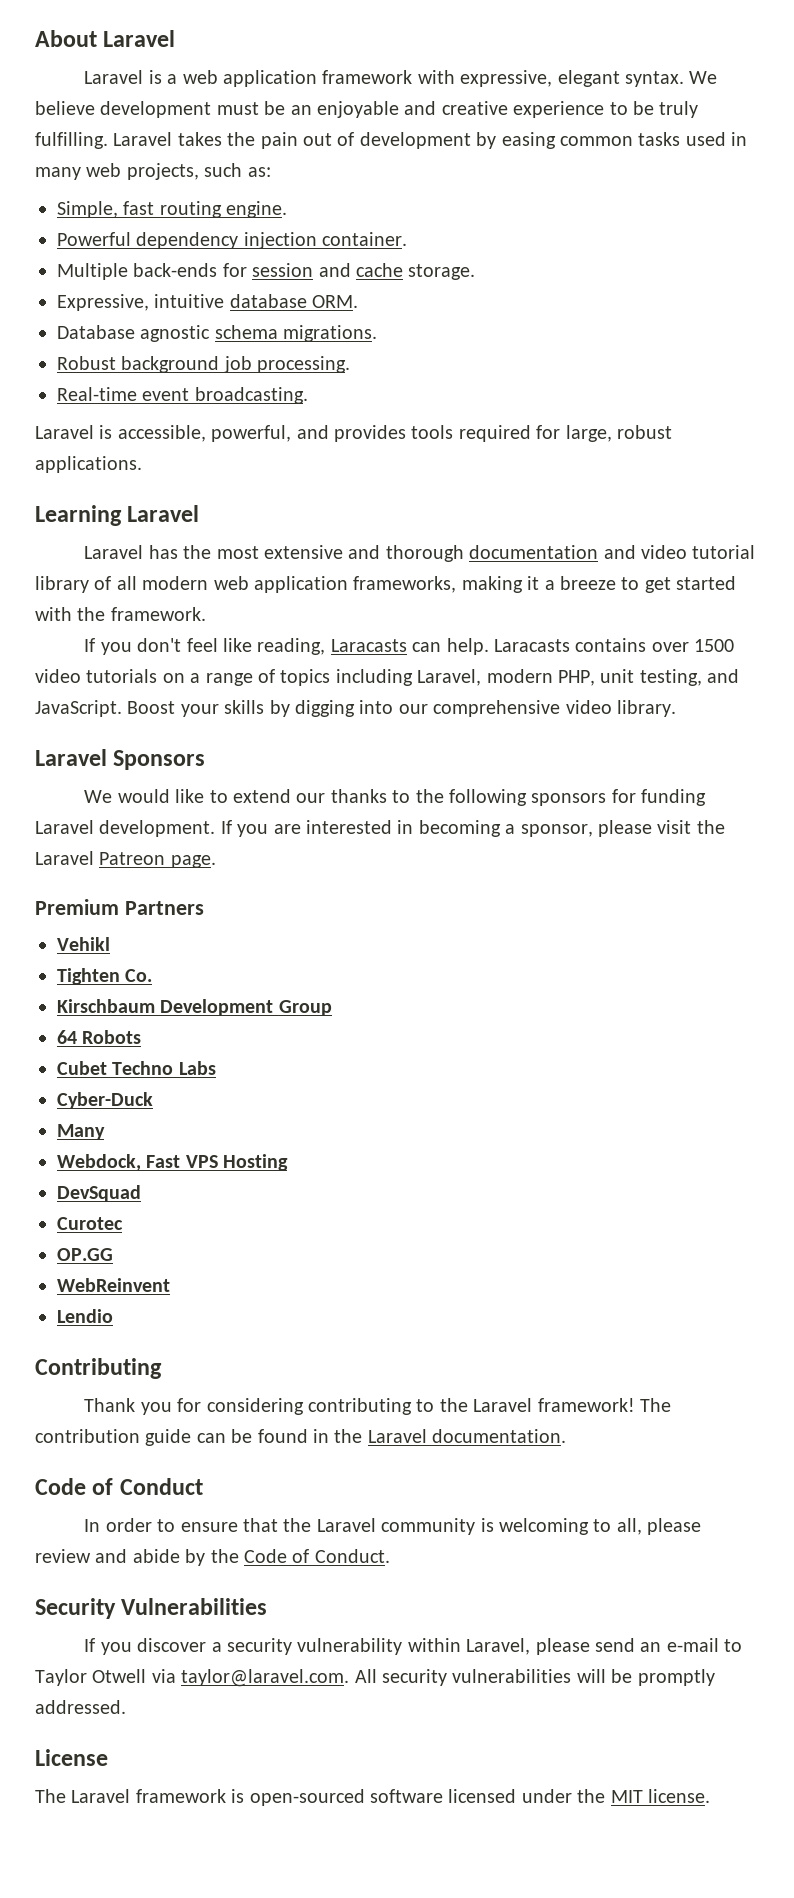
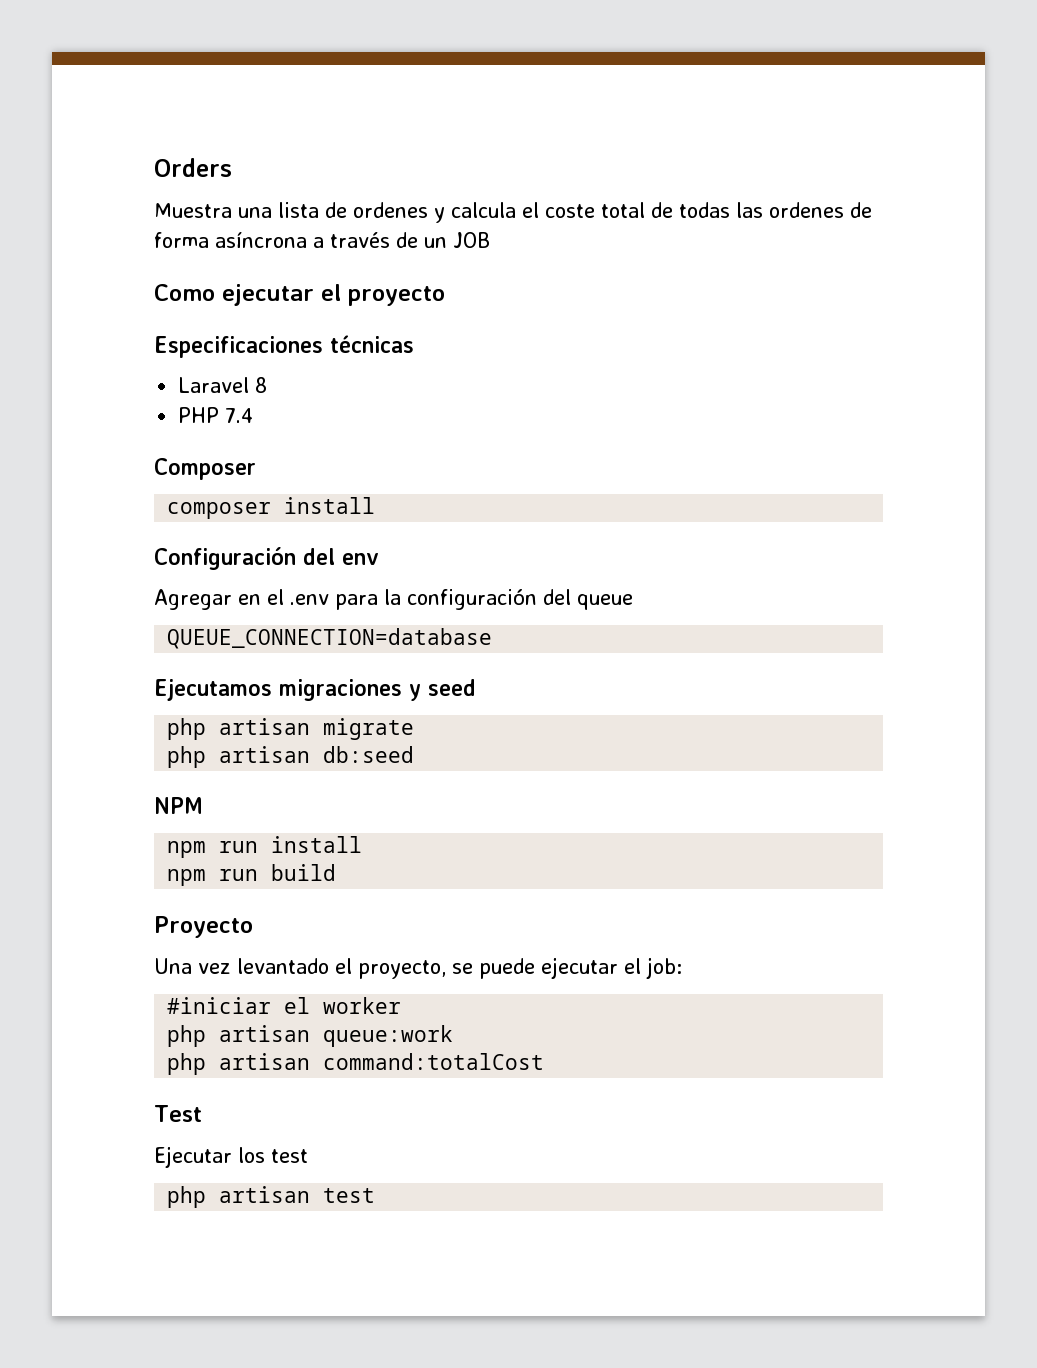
[35,30,176,47] [84,70,718,87] [35,101,699,118] [35,132,748,149] [35,163,271,180] [57,201,288,218] [57,232,408,249] [57,263,476,280] [57,294,359,311] [57,325,378,342] [57,356,351,373] [57,387,308,404] [35,425,672,442] [35,456,142,473] [35,505,200,526] [84,545,756,562] [35,576,737,593] [35,607,206,621] [84,638,735,655] [35,669,740,686] [35,700,676,717] [35,749,206,770] [84,789,707,806] [35,820,725,837] [35,851,216,868] [35,899,204,915] [57,937,110,951] [57,968,153,985] [57,999,332,1016] [57,1030,142,1044] [57,1061,216,1075] [57,1092,153,1109] [57,1124,105,1140] [57,1154,289,1171] [57,1185,141,1202] [57,1217,123,1230] [57,1248,113,1261] [57,1278,170,1292] [57,1309,113,1323] [35,1358,162,1379] [84,1398,671,1415] [35,1429,567,1446] [35,1478,203,1495] [84,1518,702,1535] [35,1549,390,1566] [35,1598,268,1619] [84,1638,743,1655] [35,1669,715,1687] [35,1700,126,1714] [35,1749,108,1766] [35,1789,710,1806] About Laravel // Laravel is a web application framework with expressive, elegant syntax. We believe development must be an enjoyable and creative experience to be truly fulfilling. Laravel takes the pain out of development by easing common tasks used in many web projects, such as: // Simple, fast routing engine. // Powerful dependency injection container. // Multiple back-ends for session and cache storage. // Expressive, intuitive database ORM. // Database agnostic schema migrations. // Robust background job processing. // Real-time event broadcasting. // Laravel is accessible, powerful, and provides tools required for large, robust applications. // Learning Laravel // Laravel has the most extensive and thorough documentation and video tutorial library of all modern web application frameworks, making it a breeze to get started with the framework. // If you don't feel like reading, Laracasts can help. Laracasts contains over 1500 video tutorials on a range of topics including Laravel, modern PHP, unit testing, and JavaScript. Boost your skills by digging into our comprehensive video library. // Laravel Sponsors // We would like to extend our thanks to the following sponsors for funding Laravel development. If you are interested in becoming a sponsor, please visit the Laravel Patreon page. // Premium Partners // Vehikl // Tighten Co. // Kirschbaum Development Group // 64 Robots // Cubet Techno Labs // Cyber-Duck // Many // Webdock, Fast VPS Hosting // DevSquad // Curotec // OP.GG // WebReinvent // Lendio // Contributing // Thank you for considering contributing to the Laravel framework! The contribution guide can be found in the Laravel documentation. // Code of Conduct // In order to ensure that the Laravel community is welcoming to all, please review and abide by the Code of Conduct. // Security Vulnerabilities // If you discover a security vulnerability within Laravel, please send an e-mail to Taylor Otwell via taylor@laravel.com. All security vulnerabilities will be promptly addressed. // License // The Laravel framework is open-sourced software licensed under the MIT license. -> [154,158,232,177] [154,202,872,223] [154,232,490,248] [154,284,445,306] [154,335,414,358] [178,377,268,393] [178,407,254,423] [154,458,256,480] [167,497,376,519] [154,547,379,570] [154,589,633,610] [167,628,493,649] [154,679,476,701] [167,718,415,740] [167,746,415,768] [154,797,203,814] [167,836,363,858] [167,864,337,886] [154,916,253,938] [154,957,682,979] [167,997,402,1014] [167,1025,454,1047] [167,1053,545,1075] [154,1105,202,1122] [154,1146,308,1168] [167,1186,376,1208] Orders // Muestra una lista de ordenes y calcula el coste total de todas las ordenes de forma asíncrona a través de un JOB // Como ejecutar el proyecto // Especificaciones técnicas // Laravel 8 // PHP 7.4 // Composer // composer install // Configuración del env // Agregar en el .env para la configuración del queue // QUEUE_CONNECTION=database // Ejecutamos migraciones y seed // php artisan migrate // php artisan db:seed // NPM // npm run install // npm run build // Proyecto // Una vez levantado el proyecto, se puede ejecutar el job: // #iniciar el worker // php artisan queue:work // php artisan command:totalCost // Test // Ejecutar los test // php artisan test

